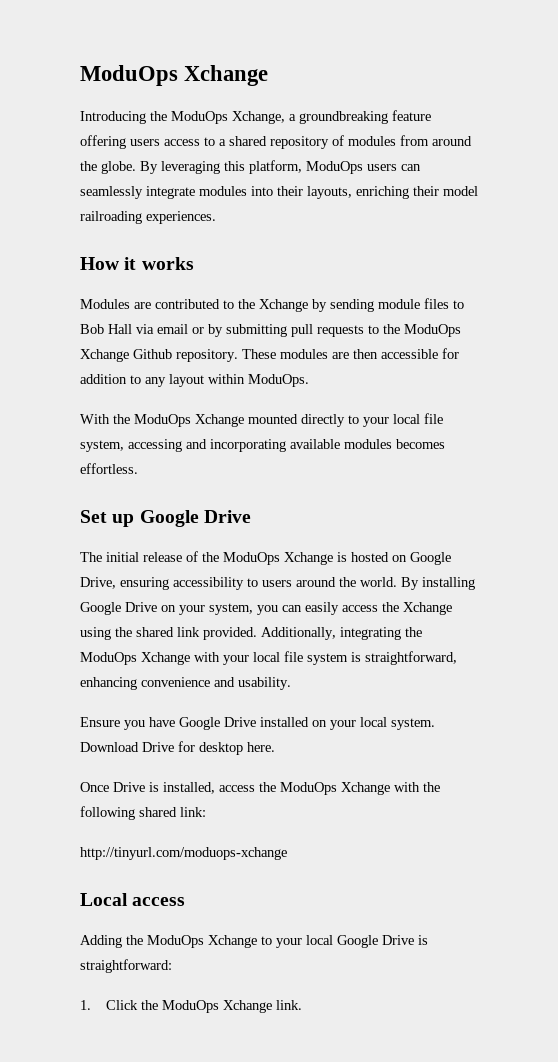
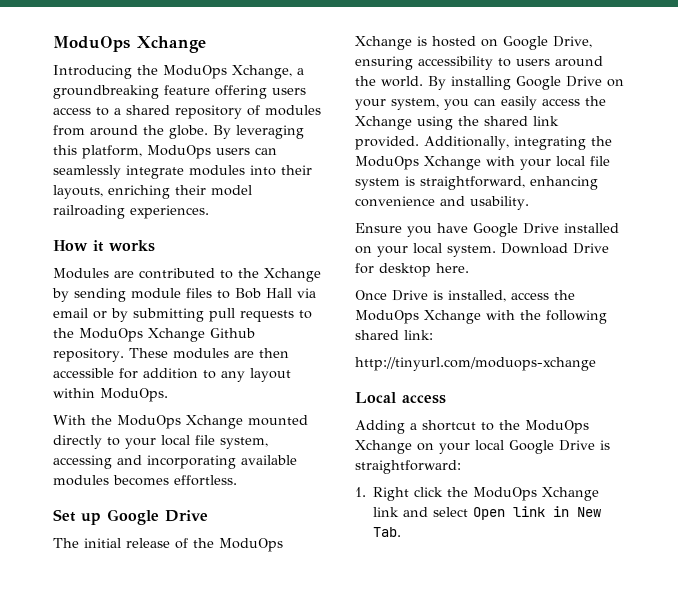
[126,935,272,948] the ModuOps Xchange to -> [410,420,589,434] [355,440,434,454] a shortcut to the ModuOps Xchange on
[105,1000,302,1013] Click the ModuOps Xchange link. -> [373,487,600,501] [373,506,602,520] [373,527,402,537] Right click the ModuOps Xchange link and select Open link in New Tab.

